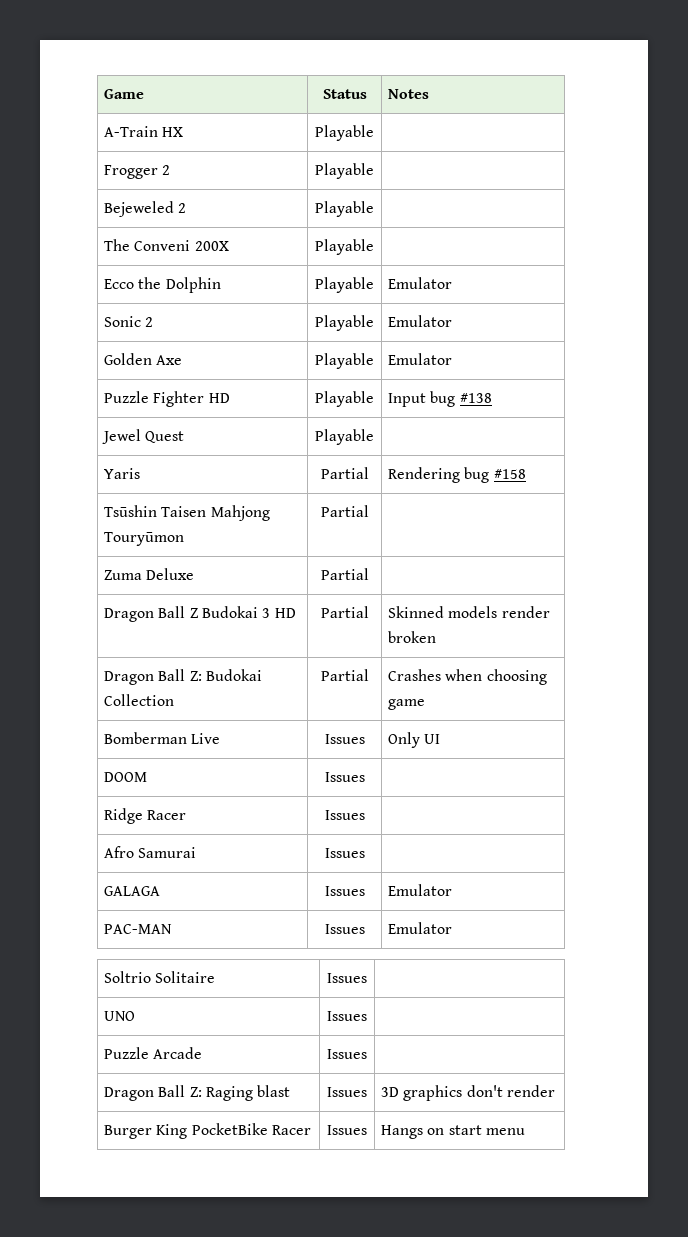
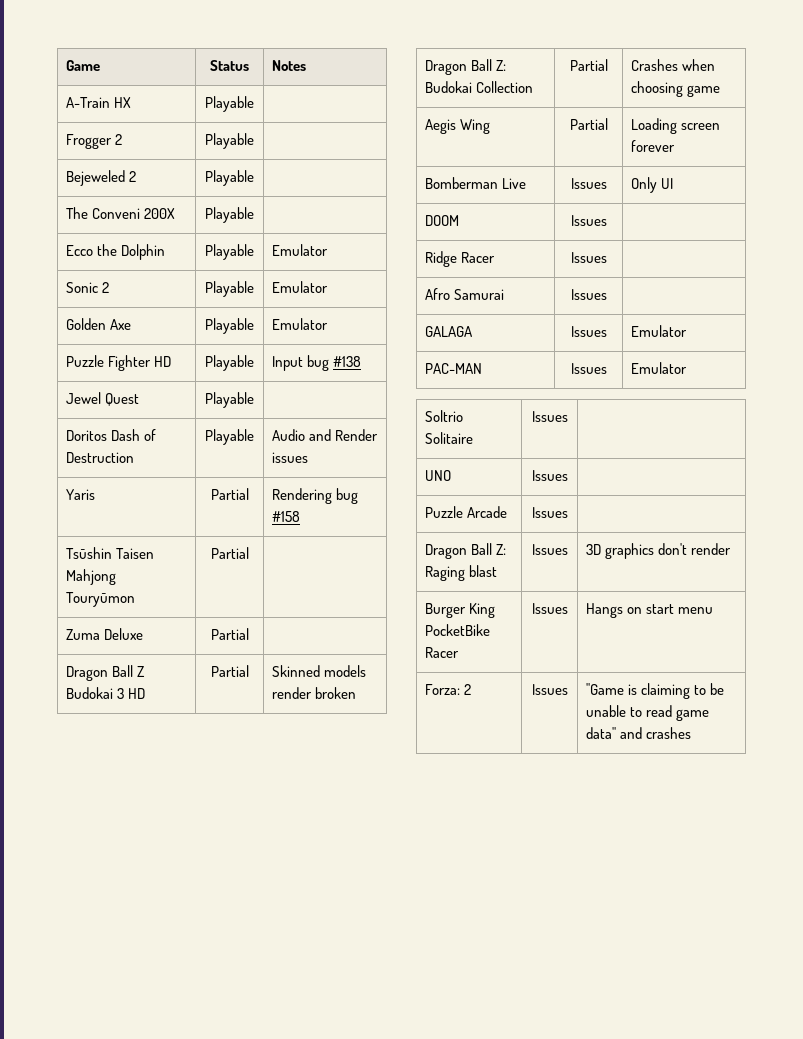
(374, 437) none -> [66,429,157,441] [66,452,135,463] [205,429,254,445] [272,429,379,441] [272,452,309,463] // Doritos Dash of Destruction | Playable | Audio and Render issues
(426, 704) none -> [425,119,491,134] [569,118,608,130] [631,118,721,134] [631,140,676,152] // Aegis Wing | Partial | Loading screen forever
(525, 1131) none -> [425,684,472,695] [531,684,568,695] [586,683,725,699] [586,705,710,721] [586,727,692,739] // Forza: 2 | Issues | "Game is claiming to be unable to read game data" and crashes

